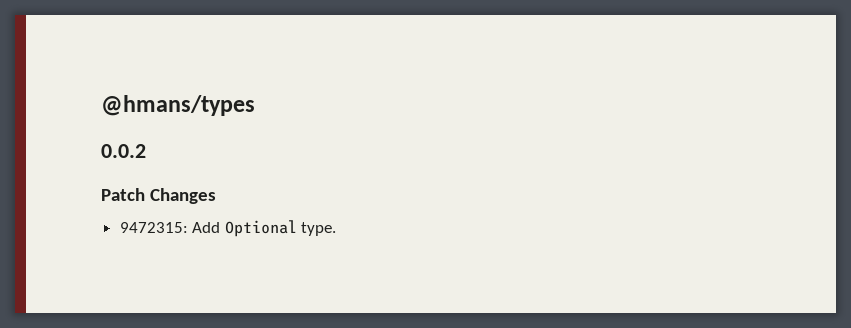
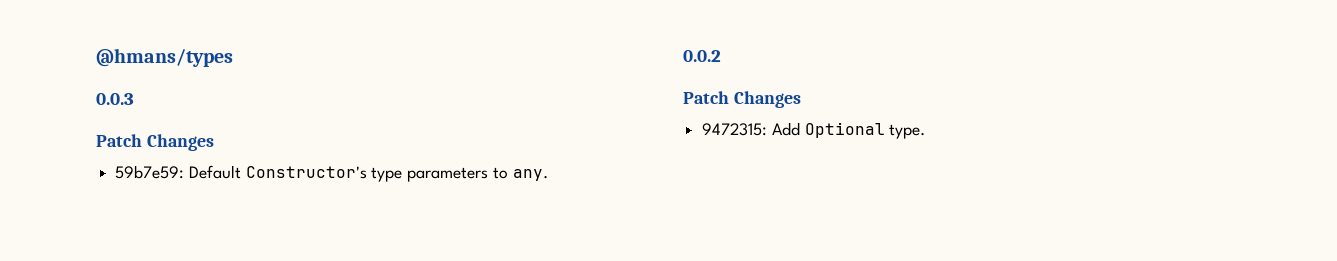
(255, 105) none -> [96,93,134,105] [96,134,214,151] [115,165,548,182] // 0.0.3 // Patch Changes // 59b7e59: Default Constructor's type parameters to any.

